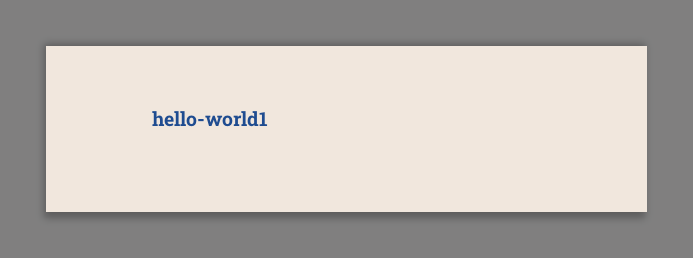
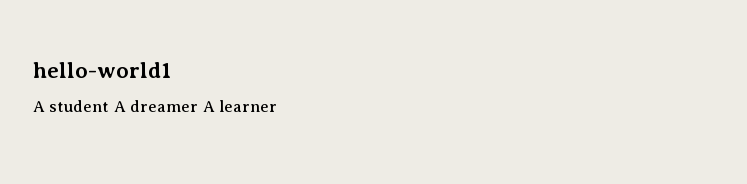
(268, 119) none -> [33,100,278,112] // A student A dreamer A learner

